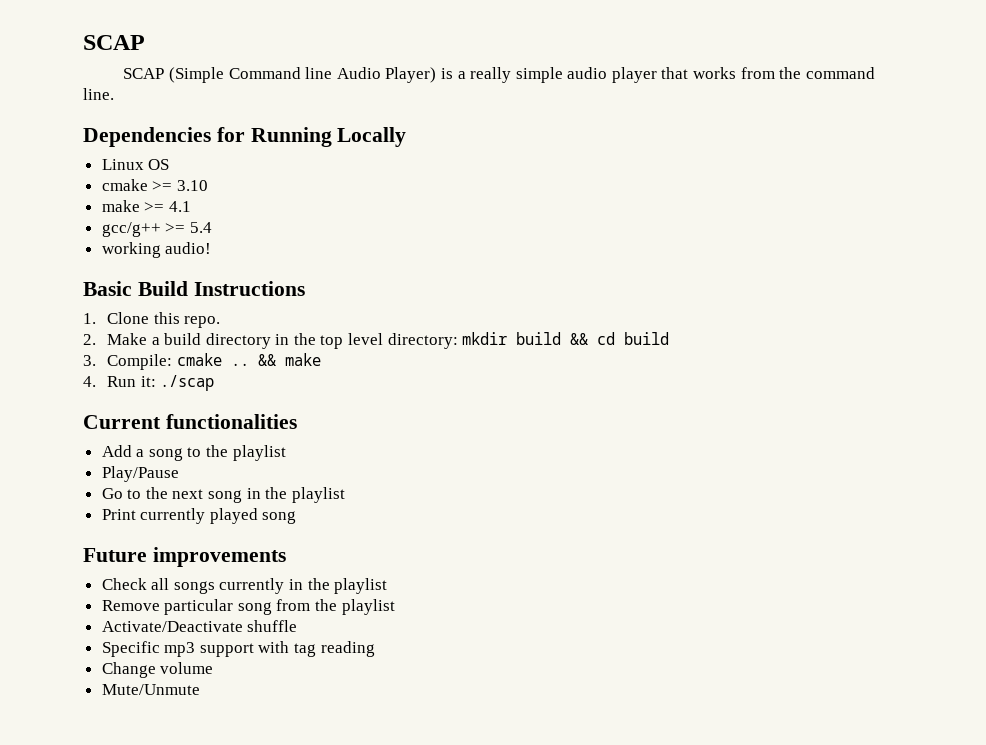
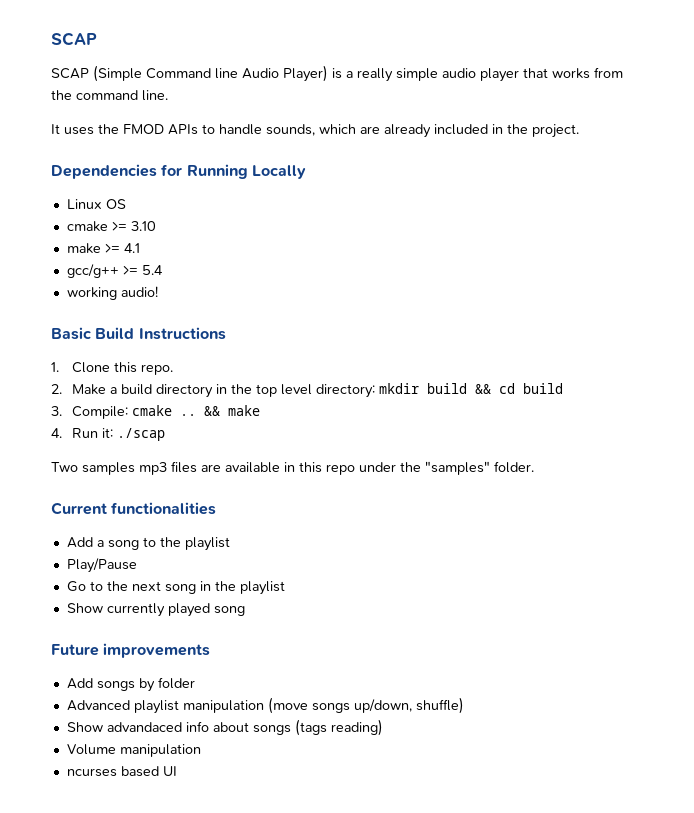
(114, 94) none -> [51,124,579,138] // It uses the FMOD APIs to handle sounds, which are already included in the project.
(215, 383) none -> [51,461,534,475] // Two samples mp3 files are available in this repo under the "samples" folder.
[101,509,136,520] Print -> [66,603,103,613] Show
[101,578,388,594] [101,599,395,615] [101,620,298,632] [101,641,375,657] [101,662,214,678] [101,684,200,695] Check all songs currently in the playlist // Remove particular song from the playlist // Activate/Deactivate shuffle // Specific mp3 support with tag reading // Change volume // Mute/Unmute -> [66,677,195,692] [66,697,464,714] [66,719,383,736] [66,744,201,757] [66,766,177,777] Add songs by folder // Advanced playlist manipulation (move songs up/down, shuffle) // Show advandaced info about songs (tags reading) // Volume manipulation // ncurses based UI

